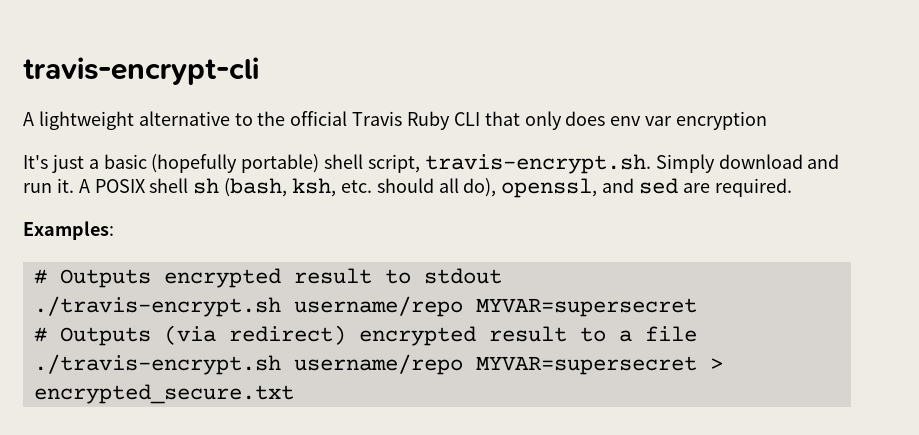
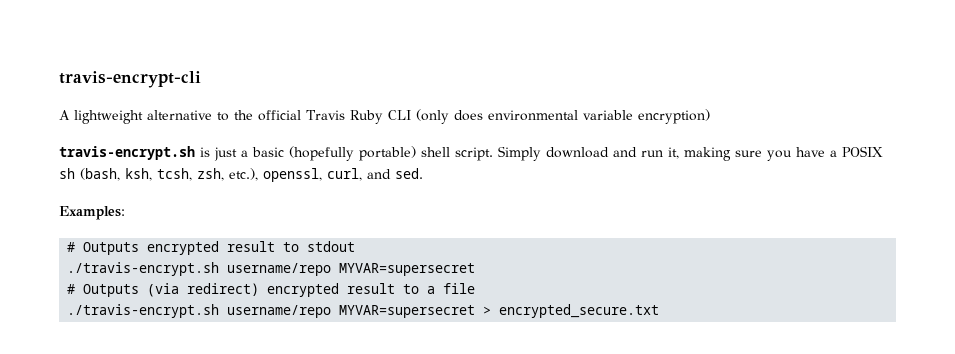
[484,111,768,130] [23,155,48,169] that only does env var encryption // It's -> [415,109,710,124] [59,146,210,160] (only does environmental variable encryption) // travis-encrypt.sh is
[368,154,651,174] script, travis-encrypt.sh. -> [455,147,493,161] script.
[56,178,792,198] it. A POSIX shell sh (bash, ksh, etc. should all do), openssl, and sed are required. -> [668,146,883,161] [59,168,423,182] it, making sure you have a POSIX sh (bash, ksh, tcsh, zsh, etc.), openssl, curl, and sed.

